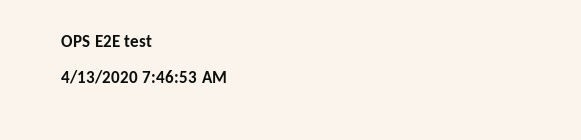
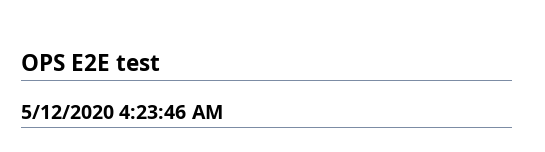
[61,70,198,84] 4/13/2020 7:46:53 -> [21,105,187,119] 5/12/2020 4:23:46

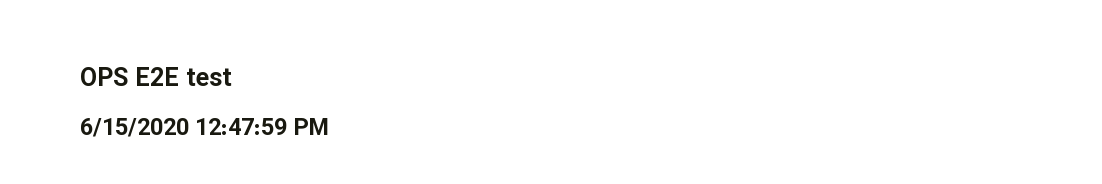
[21,105,223,119] 5/12/2020 4:23:46 AM -> [80,118,329,137] 6/15/2020 12:47:59 PM

